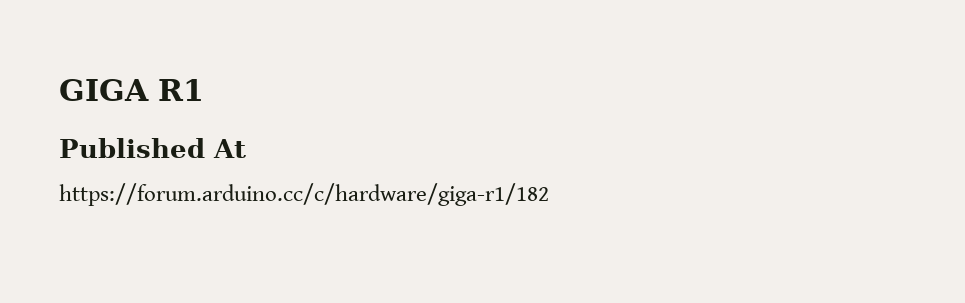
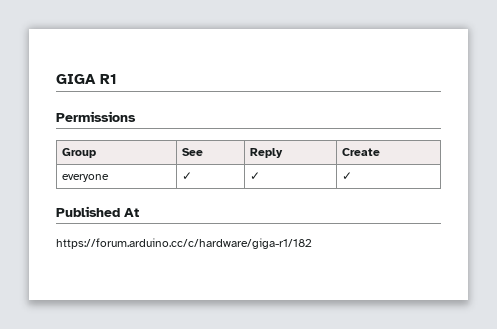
(204, 90) none -> [56,111,136,122] [61,148,96,158] [181,148,203,156] [249,148,283,158] [341,148,380,156] [61,174,109,182] [181,172,192,180] [249,172,260,180] [341,172,352,180] // Permissions // Group | See | Reply | Create // everyone | ✓ | ✓ | ✓

